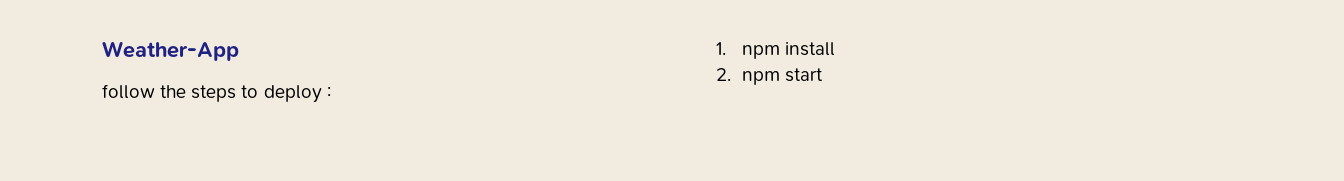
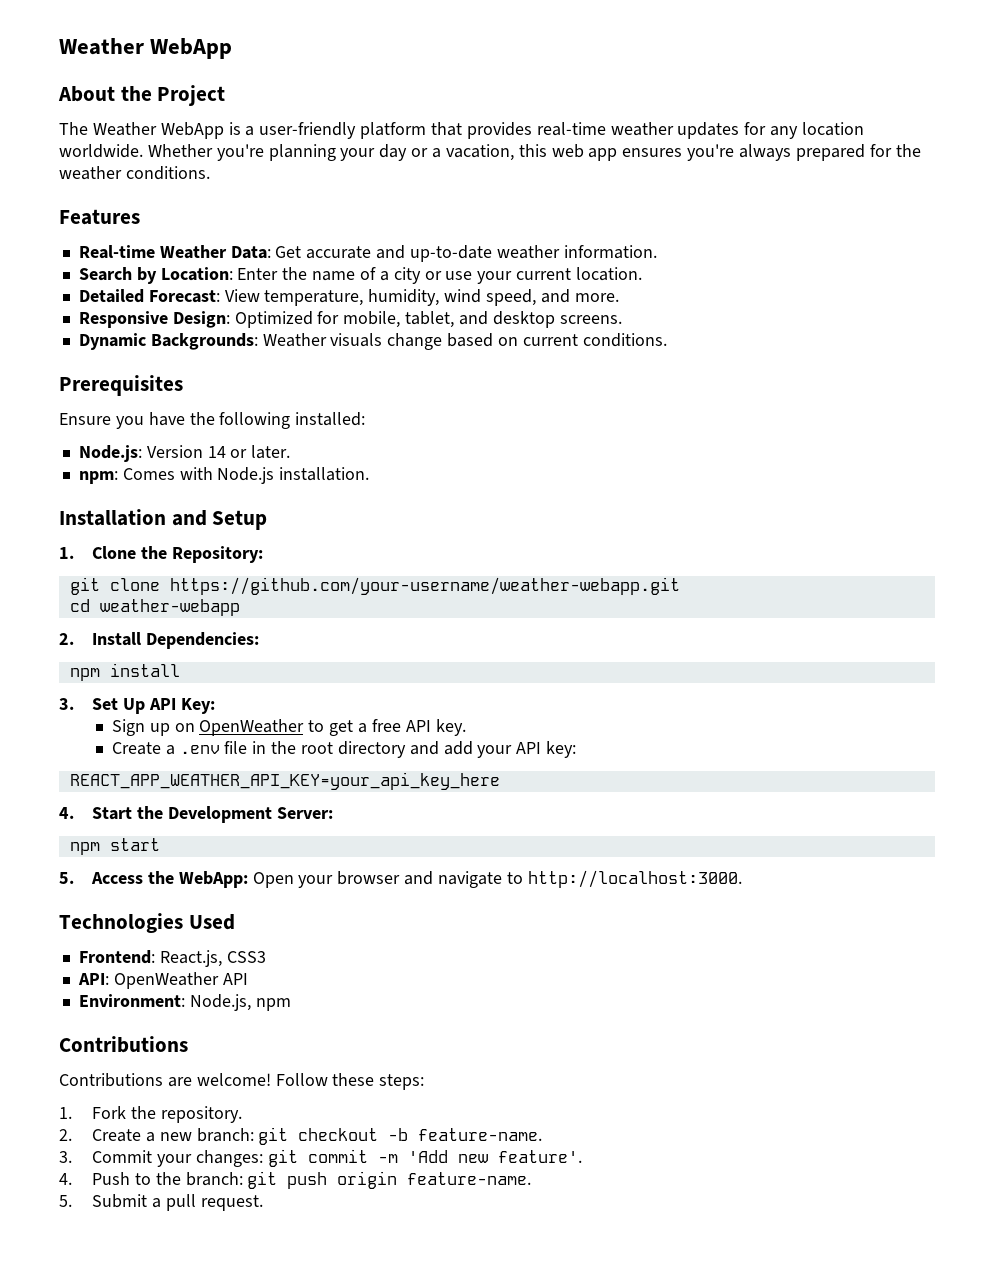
[102,41,239,61] [102,84,331,103] [716,42,835,59] [716,68,823,85] Weather-App // follow the steps to deploy : // 1. npm install // 2. npm start -> [59,38,233,59] [58,85,226,106] [59,122,865,139] [59,144,921,161] [59,166,210,180] [59,209,140,225] [78,245,657,262] [78,267,642,284] [78,289,619,306] [78,311,622,328] [78,333,667,350] [59,375,183,396] [59,412,366,429] [78,445,291,462] [78,467,370,484] [59,509,268,530] [59,546,263,563] [69,577,680,595] [69,599,240,616] [59,632,259,649] [69,663,180,681] [59,698,215,714] [111,719,466,736] [111,741,577,758] [69,772,500,790] [59,806,333,823] [69,838,160,855] [59,870,742,888] [59,913,235,933] [78,950,266,967] [77,972,248,989] [78,994,291,1011] [59,1036,188,1053] [59,1073,425,1090] [59,1106,242,1123] [59,1127,543,1145] [59,1149,582,1167] [59,1171,532,1189] [59,1194,263,1211] Weather WebApp // About the Project // The Weather WebApp is a user-friendly platform that provides real-time weather updates for any location worldwide. Whether you're planning your day or a vacation, this web app ensures you're always prepared for the weather conditions. // Features // Real-time Weather Data: Get accurate and up-to-date weather information. // Search by Location: Enter the name of a city or use your current location. // Detailed Forecast: View temperature, humidity, wind speed, and more. // Responsive Design: Optimized for mobile, tablet, and desktop screens. // Dynamic Backgrounds: Weather visuals change based on current conditions. // Prerequisites // Ensure you have the following installed: // Node.js: Version 14 or later. // npm: Comes with Node.js installation. // Installation and Setup // 1. Clone the Repository: // git clone https://github.com/your-username/weather-webapp.git // cd weather-webapp // 2. Install Dependencies: // npm install // 3. Set Up API Key: // Sign up on OpenWeather to get a free API key. // Create a .env file in the root directory and add your API key: // REACT_APP_WEATHER_API_KEY=your_api_key_here // 4. Start the Development Server: // npm start // 5. Access the WebApp: Open your browser and navigate to http://localhost:3000. // Technologies Used // Frontend: React.js, CSS3 // API: OpenWeather API // Environment: Node.js, npm // Contributions // Contributions are welcome! Follow these steps: // 1. Fork the repository. // 2. Create a new branch: git checkout -b feature-name. // 3. Commit your changes: git commit -m 'Add new feature'. // 4. Push to the branch: git push origin feature-name. // 5. Submit a pull request.

